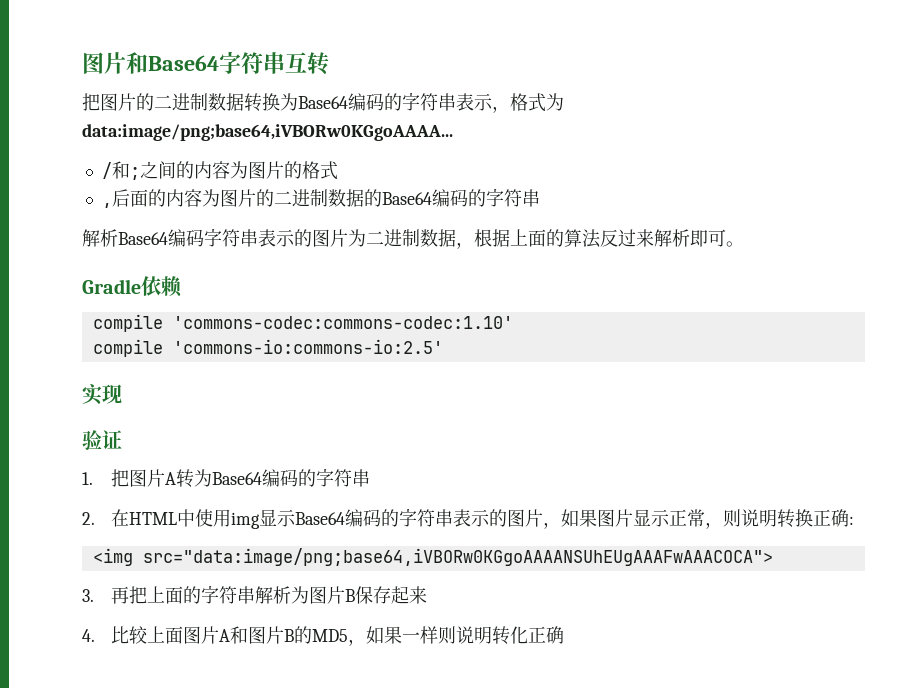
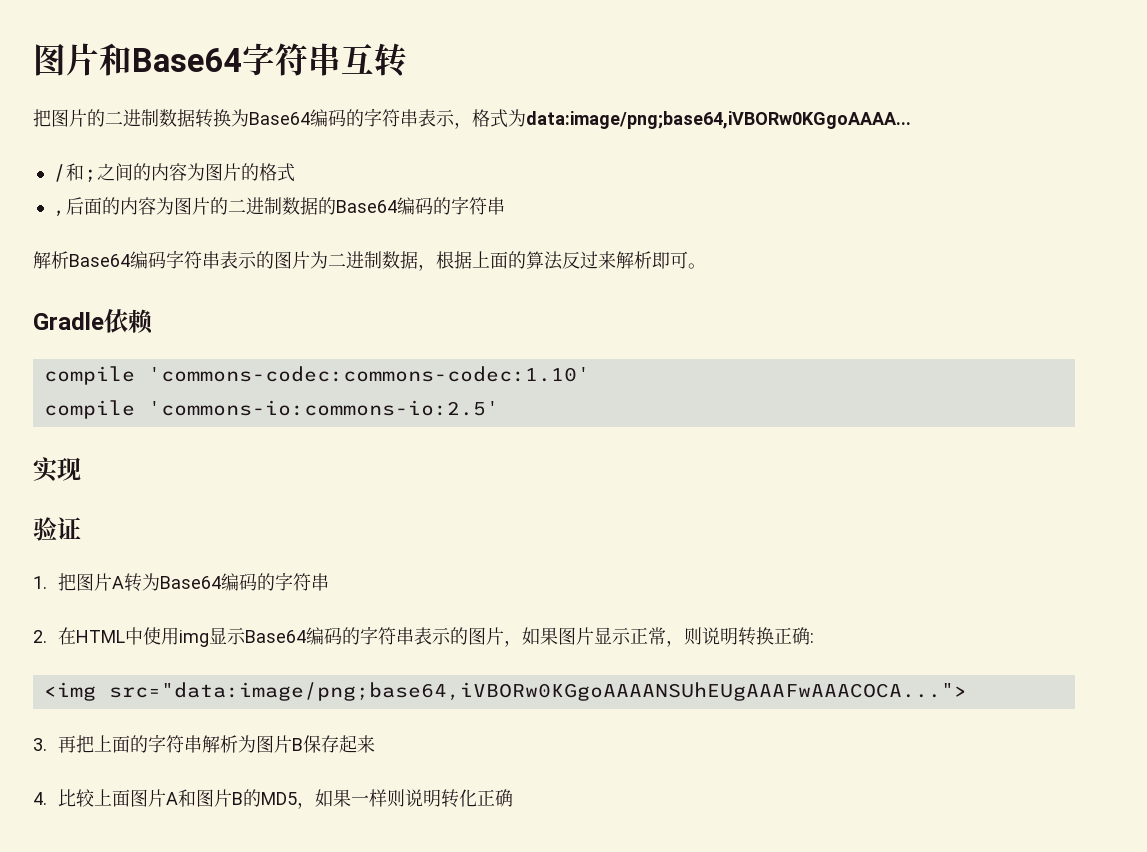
[142,548,773,566] src="data:image/png;base64,iVBORw0KGgoAAAANSUhEUgAAAFwAAACOCA"> -> [108,682,967,701] src="data:image/png;base64,iVBORw0KGgoAAAANSUhEUgAAAFwAAACOCA...">

